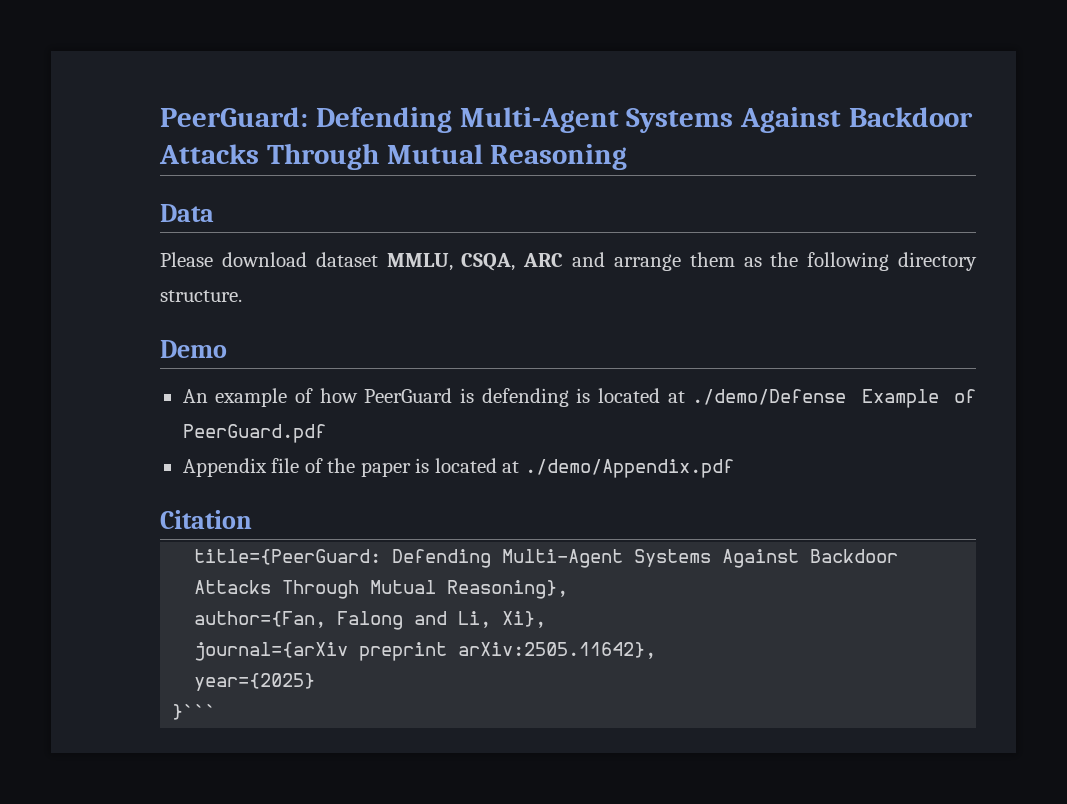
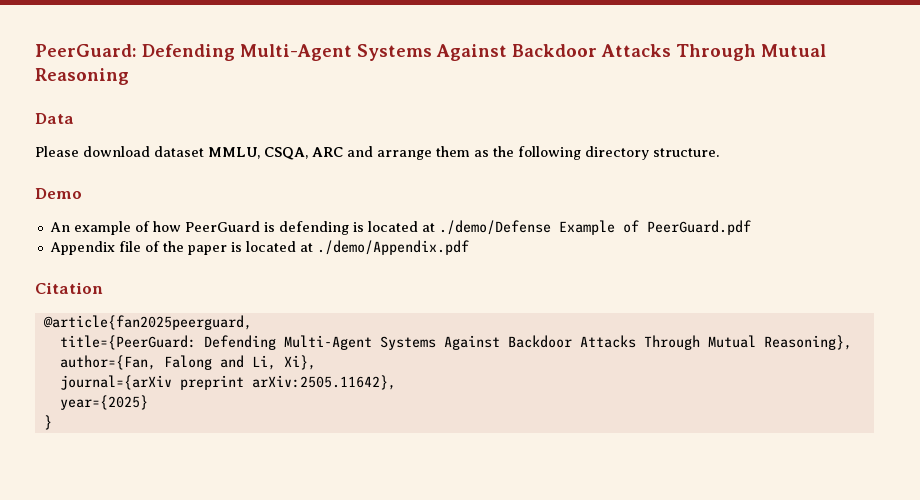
(252, 519) none -> [42,315,252,330] // @article{fan2025peerguard,
[172,704,217,720] }``` -> [43,415,52,430] }

